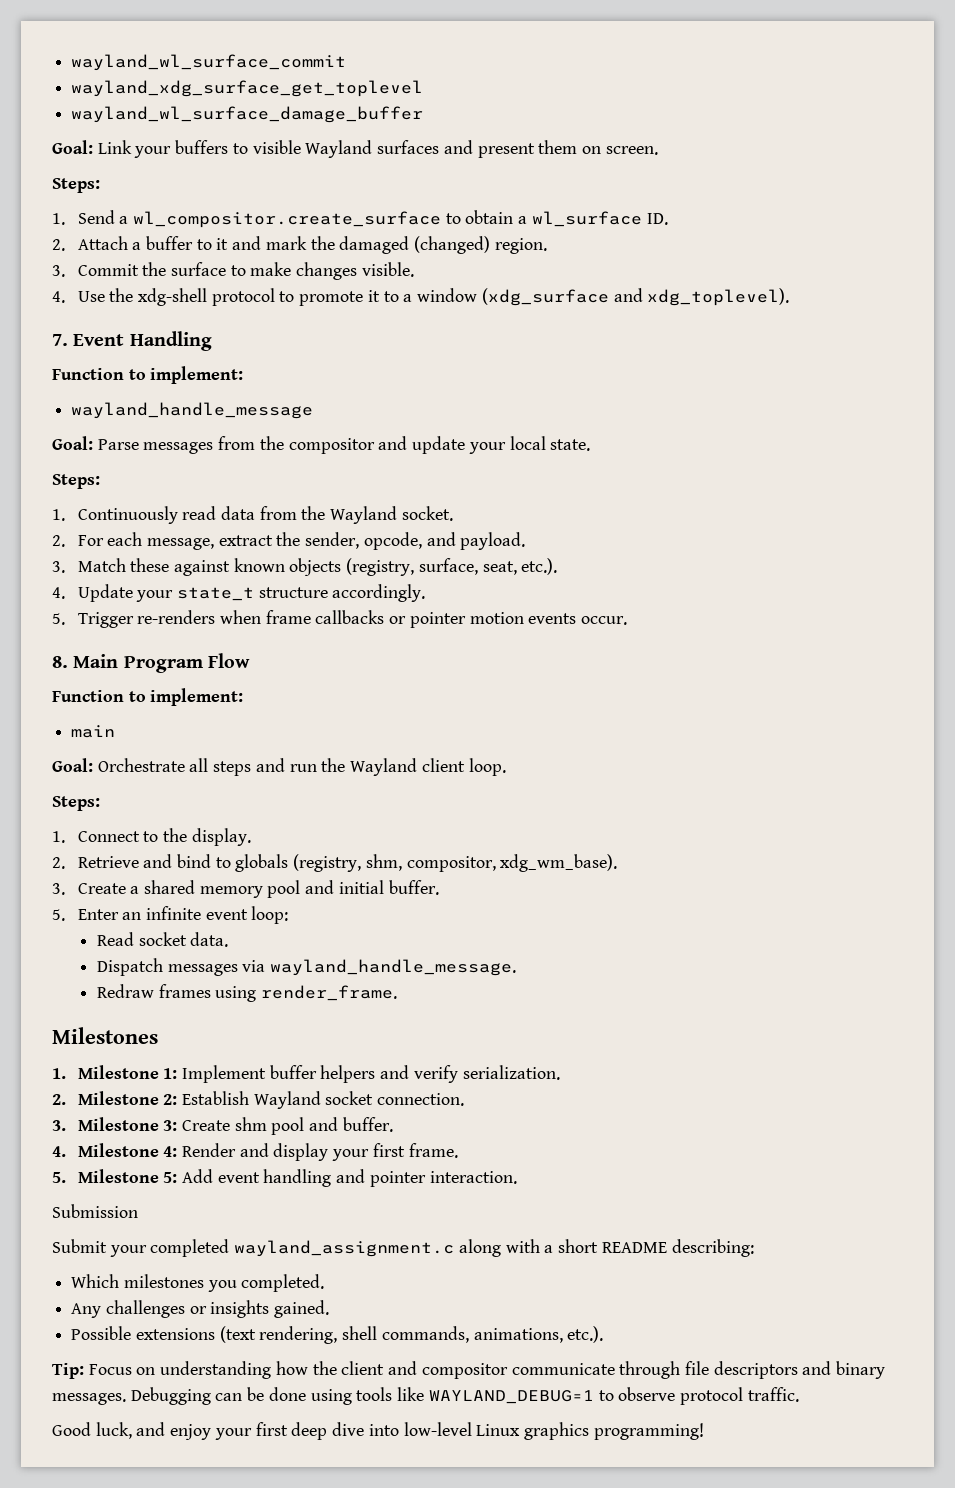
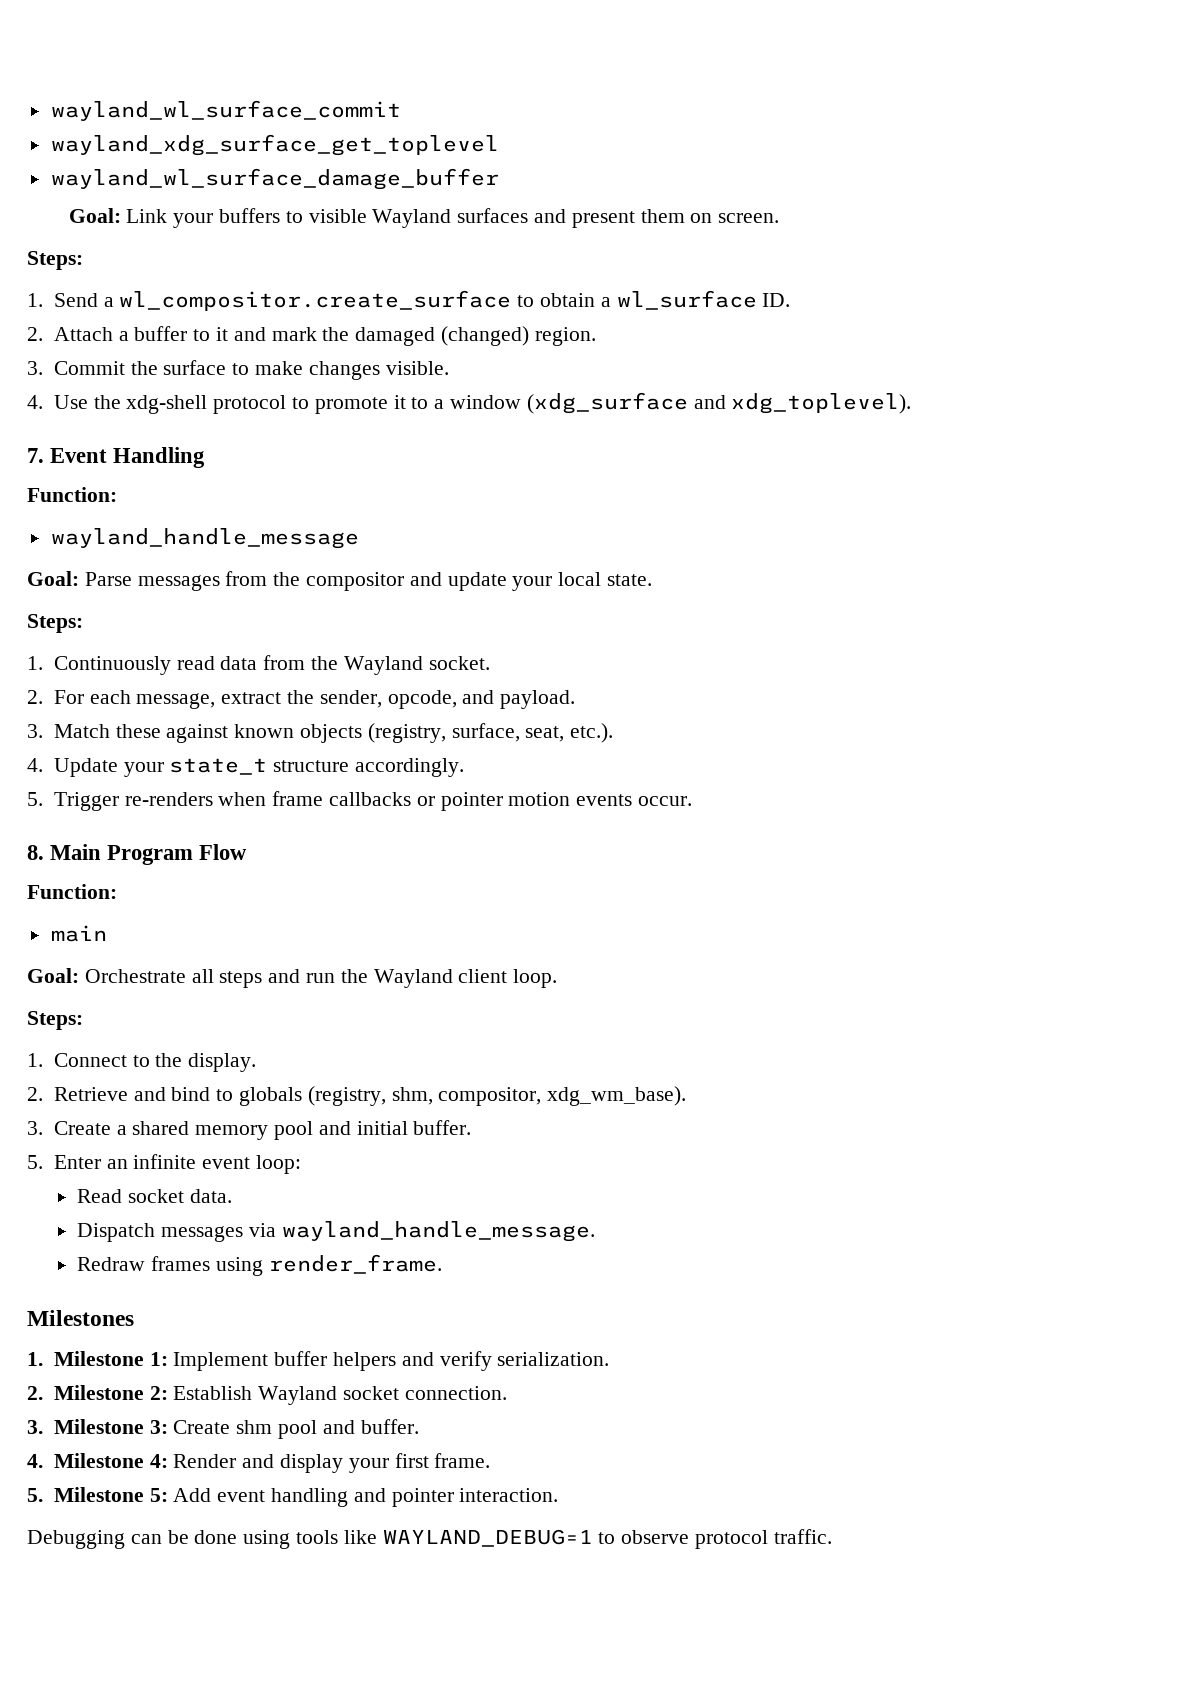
[52,366,244,384] Function to implement: -> [27,487,117,502] Function:
[52,688,244,706] Function to implement: -> [27,884,117,899] Function:
[52,1204,138,1218] [52,1239,754,1257] [71,1274,325,1292] [71,1300,330,1318] [71,1326,604,1344] [52,1361,886,1379] [52,1393,126,1405] Submission // Submit your completed wayland_assignment.c along with a short README describing: // Which milestones you completed. // Any challenges or insights gained. // Possible extensions (text rendering, shell commands, animations, etc.). // Tip: Focus on understanding how the client and compositor communicate through file descriptors and binary messages. -> (559, 1495) none
[52,1422,704,1440] // Good luck, and enjoy your first deep dive into low-level Linux graphics programming! -> (832, 1536) none

